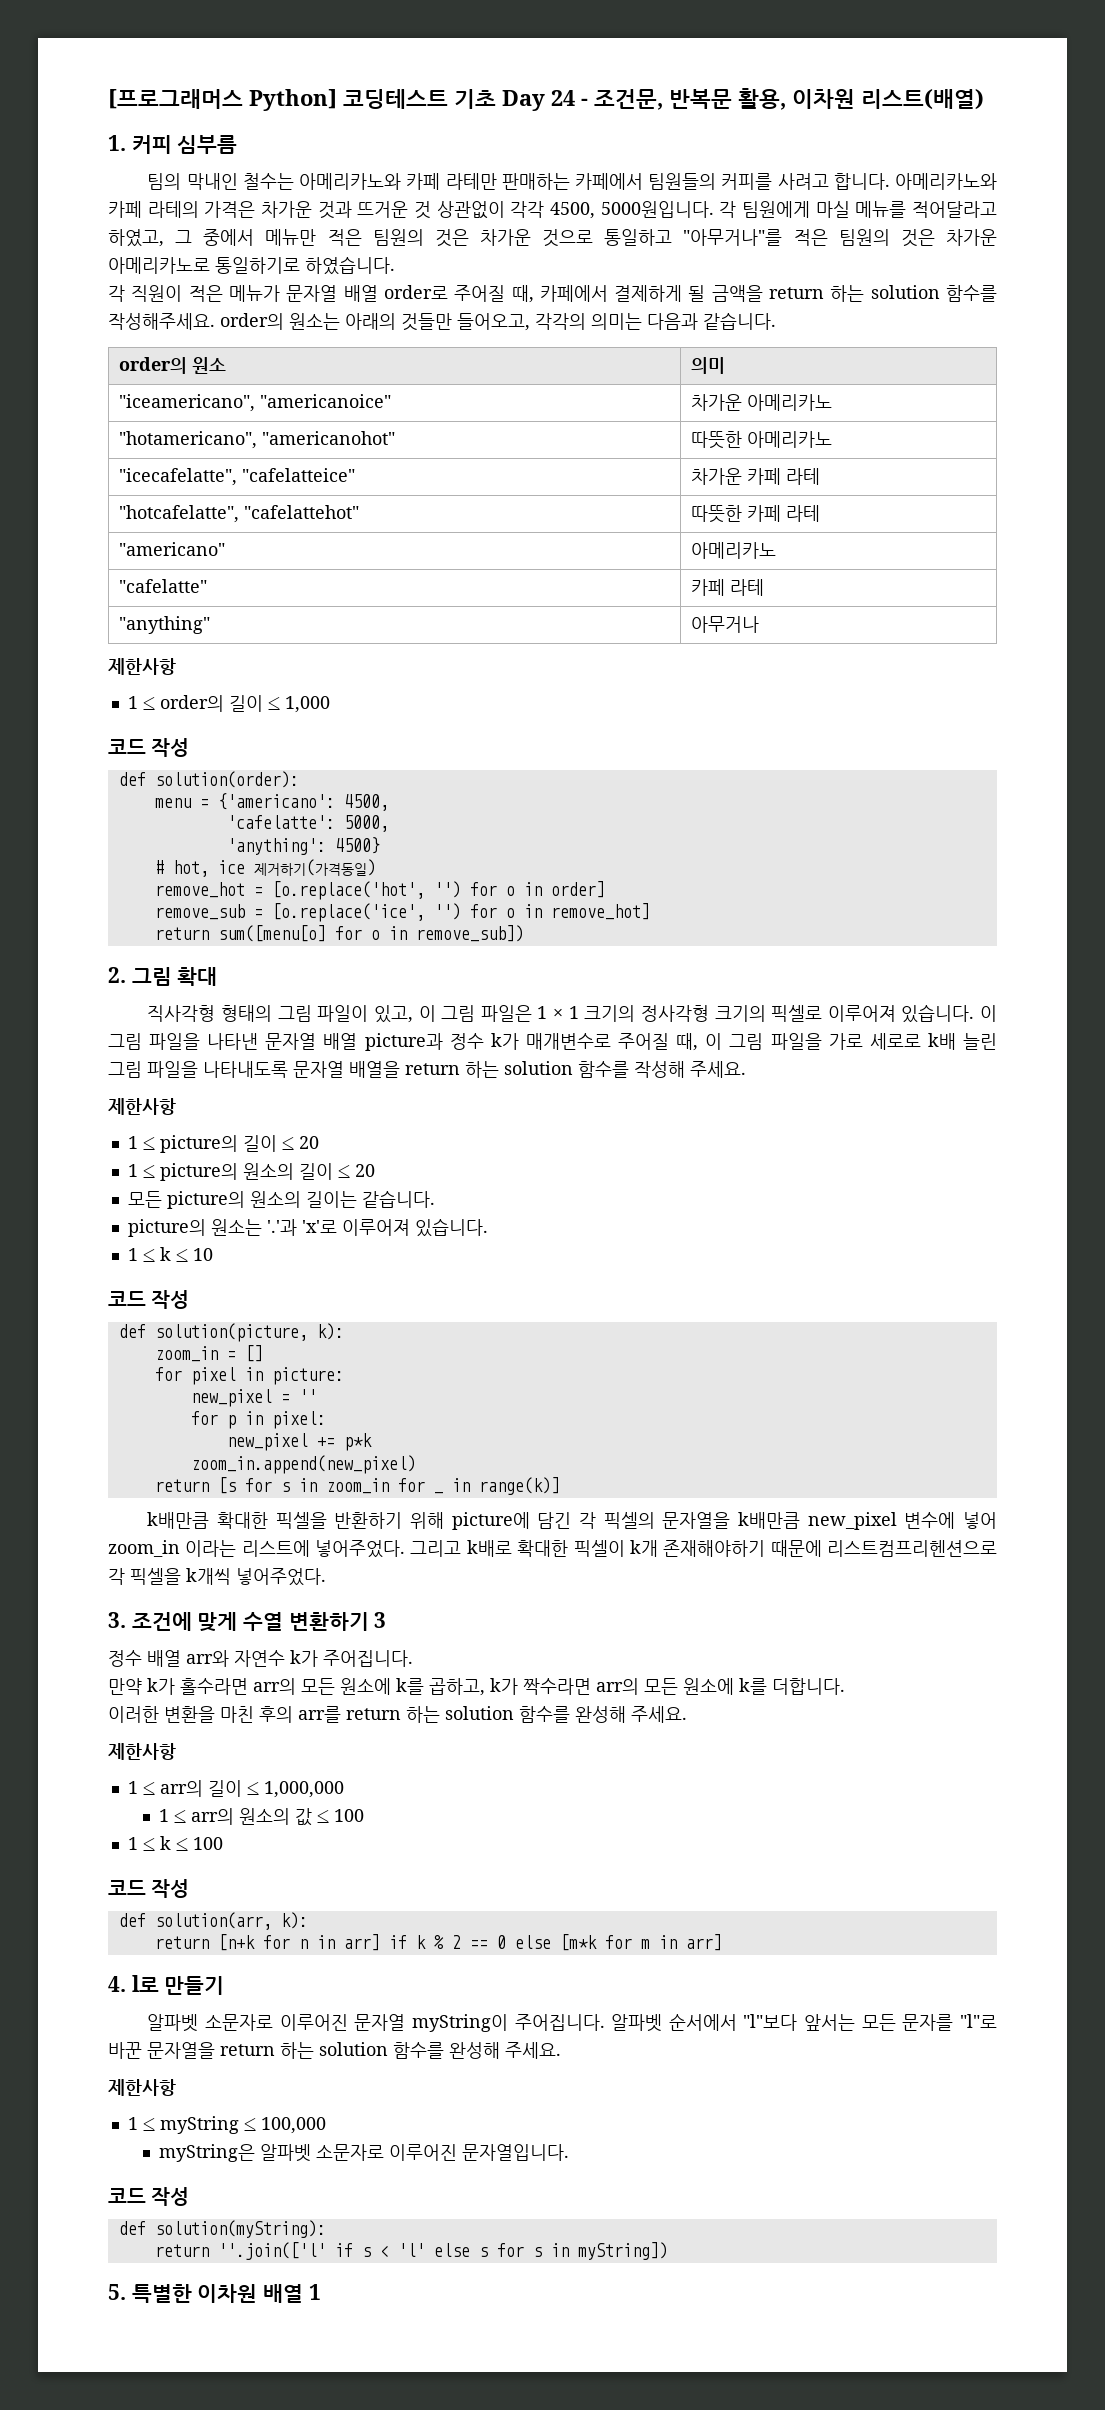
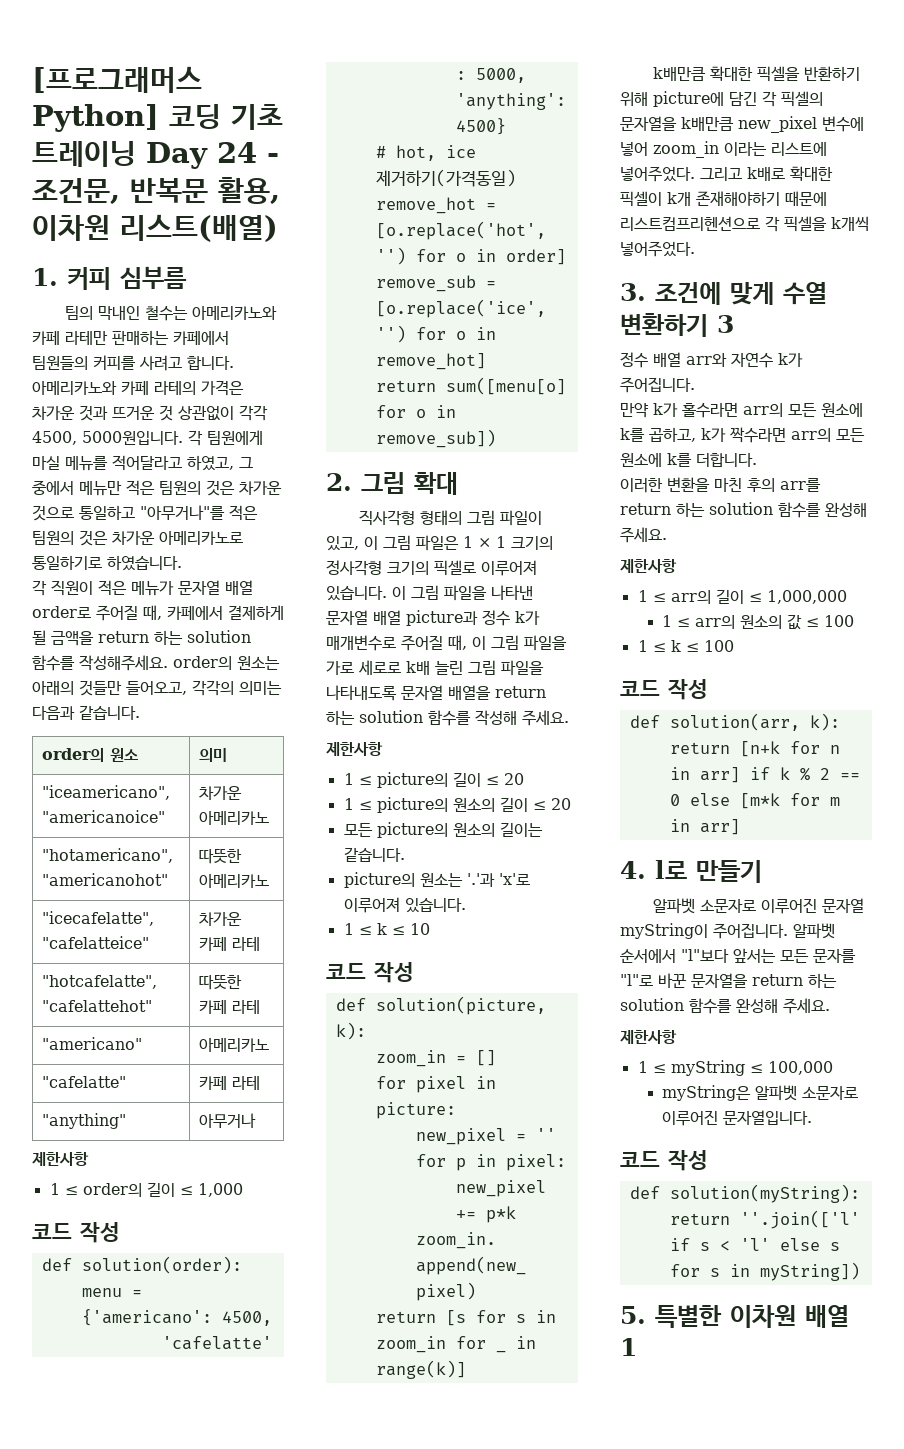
[343,89,496,109] 코딩테스트 기초 -> [169,104,283,130] [32,141,136,167] 코딩 기초 트레이닝

